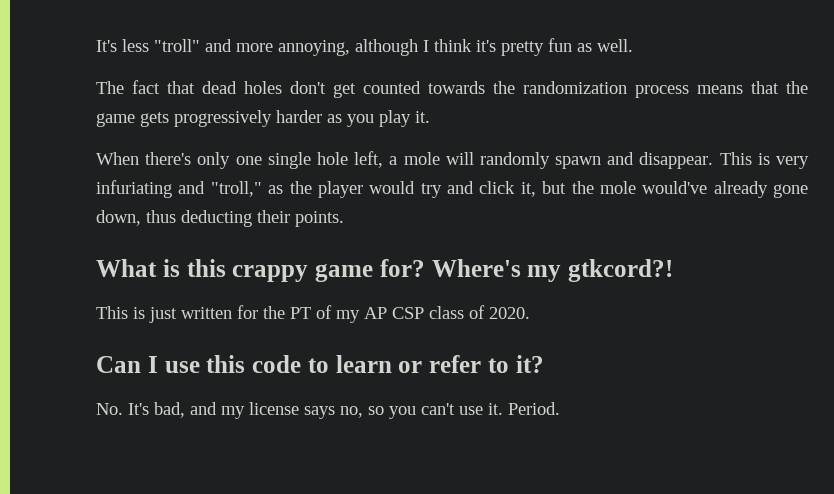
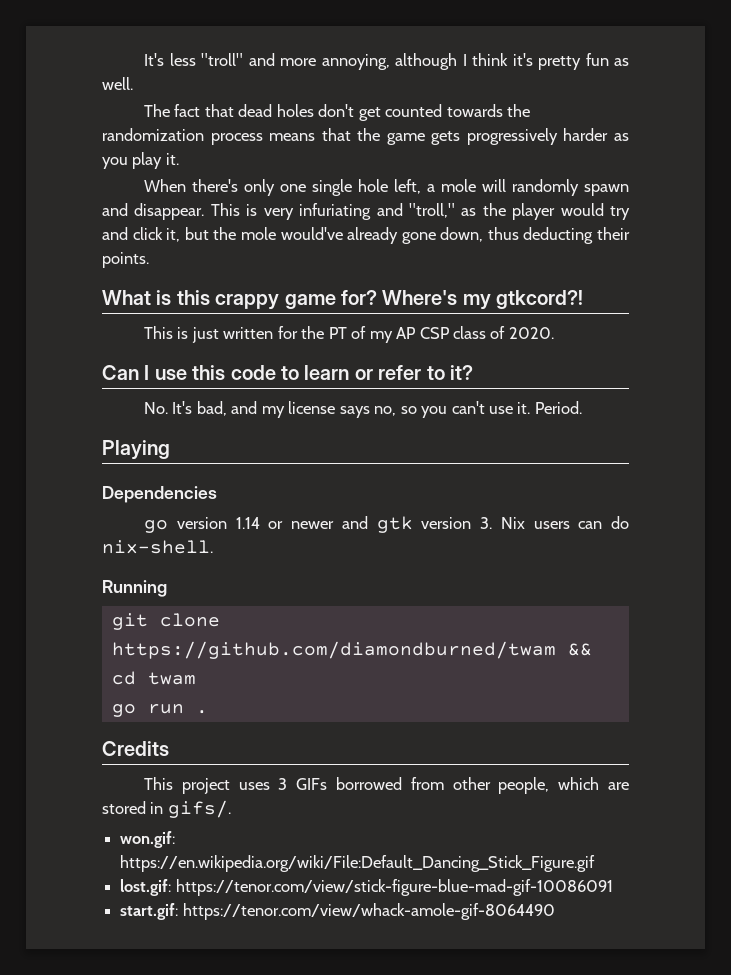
(560, 408) none -> [102,440,170,460] [102,486,217,503] [144,516,630,533] [102,540,213,554] [102,580,167,597] [111,613,220,630] [111,641,592,659] [111,671,196,685] [111,704,208,717] [102,741,169,756] [144,777,629,794] [102,800,231,818] [120,831,176,848] [120,855,596,872] [120,879,613,896] [120,903,555,920] // Playing // Dependencies // go version 1.14 or newer and gtk version 3. Nix users can do nix-shell. // Running // git clone https://github.com/diamondburned/twam && cd twam // go run . // Credits // This project uses 3 GIFs borrowed from other people, which are stored in gifs/. // won.gif: https://en.wikipedia.org/wiki/File:Default_Dancing_Stick_Figure.gif // lost.gif: https://tenor.com/view/stick-figure-blue-mad-gif-10086091 // start.gif: https://tenor.com/view/whack-amole-gif-8064490

